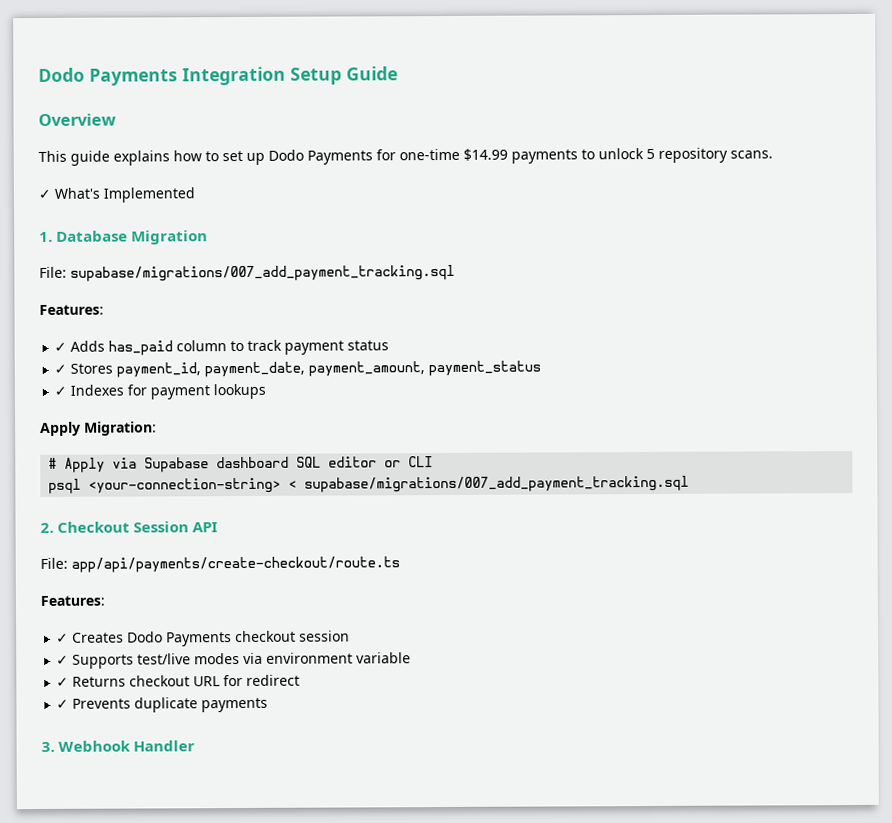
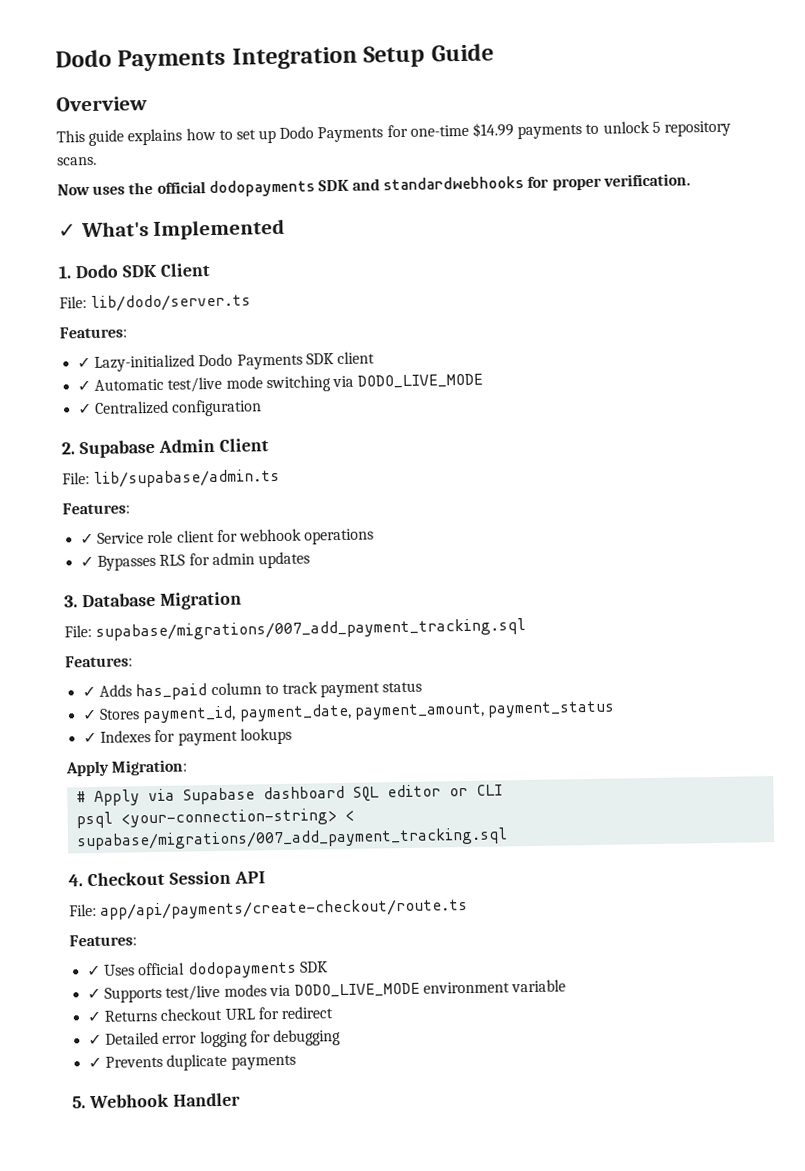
[38,187,195,203] [39,231,53,242] ✓ What's Implemented // 1. -> [57,173,691,198] [58,218,286,240] [58,263,211,279] [59,293,252,312] [59,326,127,339] [77,351,375,372] [77,373,484,393] [78,399,263,417] [61,438,269,459] [62,468,281,488] [62,502,130,515] [80,528,375,545] [80,551,310,571] [64,595,78,608] Now uses the official dodopayments SDK and standardwebhooks for proper verification. // ✓ What's Implemented // 1. Dodo SDK Client // File: lib/dodo/server.ts // Features: // ✓ Lazy-initialized Dodo Payments SDK client // ✓ Automatic test/live mode switching via DODO_LIVE_MODE // ✓ Centralized configuration // 2. Supabase Admin Client // File: lib/supabase/admin.ts // Features: // ✓ Service role client for webhook operations // ✓ Bypasses RLS for admin updates // 3.
[40,522,54,533] 2. -> [68,874,83,887] 4.
[72,630,351,647] Creates Dodo Payments checkout session -> [104,960,328,979] Uses official dodopayments SDK
(264, 658) none -> [293,982,420,998] DODO_LIVE_MODE
(301, 680) none -> [88,1029,341,1048] // ✓ Detailed error logging for debugging
[41,741,55,752] 3. -> [72,1096,86,1109] 5.

